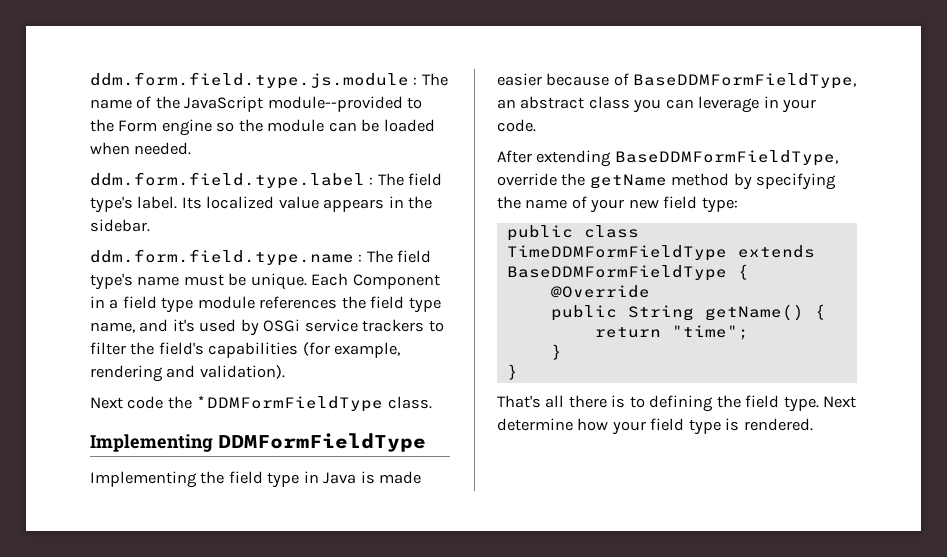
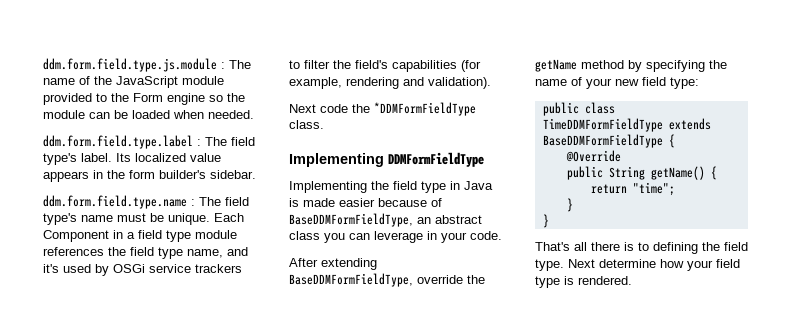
[267,96,403,112] module--provided -> [182,76,224,85] [43,93,92,105] module provided
(433, 202) none -> [129,170,206,179] form builder's

